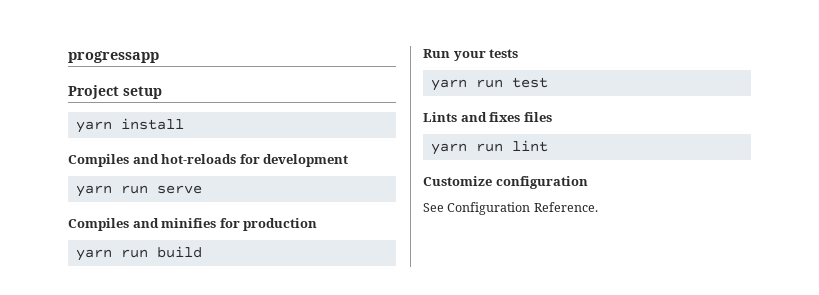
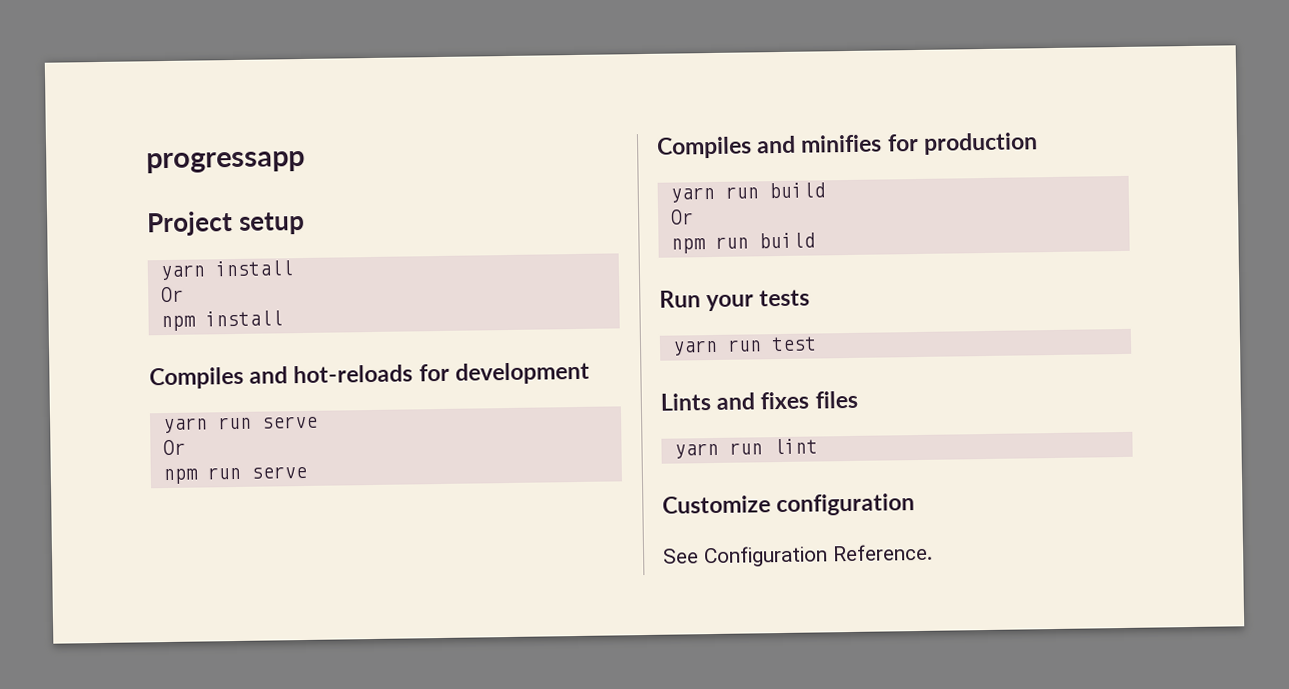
(184, 124) none -> [160,286,184,303] [160,310,283,332] // Or // npm install
(202, 189) none -> [162,439,186,456] [162,465,307,485] // Or // npm run serve
(202, 252) none -> [670,209,694,225] [670,232,815,254] // Or // npm run build

